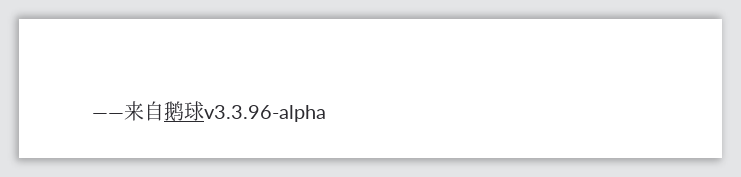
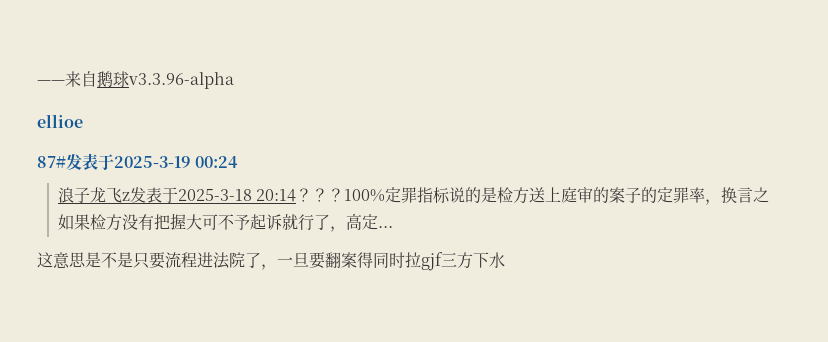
(326, 113) none -> [37,114,83,128] [37,153,239,170] [57,186,770,205] [57,213,393,232] [37,252,505,271] // ellioe // 87#发表于2025-3-19 00:24 // 浪子龙飞z发表于2025-3-18 20:14？？？100%定罪指标说的是检方送上庭审的案子的定罪率，换言之如果检方没有把握大可不予起诉就行了，高定... // 这意思是不是只要流程进法院了，一旦要翻案得同时拉gjf三方下水

